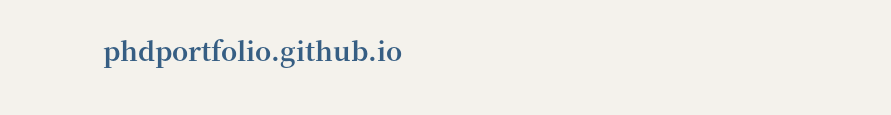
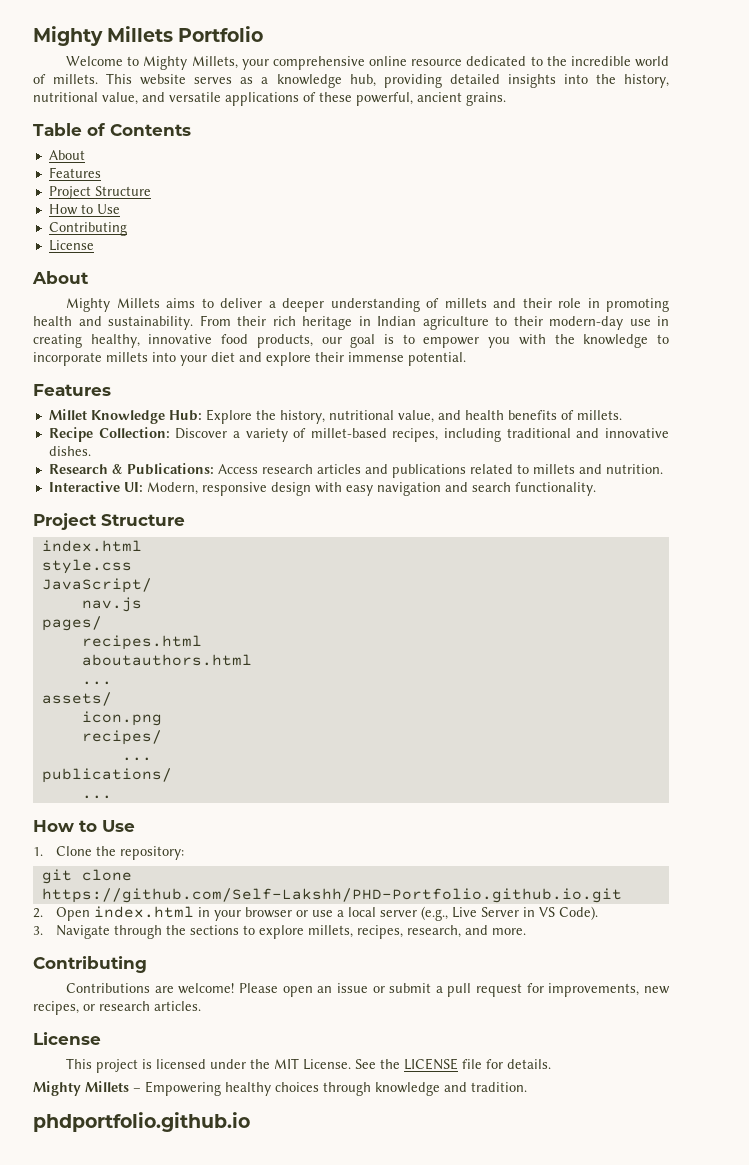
(103, 53) none -> [33,26,264,46] [66,56,669,70] [33,73,669,88] [33,92,506,106] [33,123,191,136] [48,150,85,160] [48,167,101,178] [48,186,151,199] [48,204,120,215] [48,222,127,236] [48,240,94,251] [32,271,89,284] [66,298,669,312] [33,315,669,330] [33,334,669,348] [33,352,466,366] [33,384,111,396] [48,409,622,424] [48,427,669,442] [48,446,91,456] [48,463,663,478] [48,481,596,496] [33,513,185,530] [41,540,142,552] [41,559,132,574] [41,578,152,593] [81,597,142,612] [41,616,102,631] [81,635,202,650] [81,654,252,666] [81,681,112,685] [41,692,112,706] [81,711,162,726] [81,730,162,745] [121,757,152,761] [41,768,172,783] [81,795,112,799] [33,820,135,832] [33,846,184,860] [41,869,132,884] [41,888,622,903] [33,906,598,921] [33,925,526,939] [33,956,147,973] [66,983,671,997] [33,1001,201,1015] [33,1032,101,1045] [66,1058,552,1073] [33,1081,527,1096] Mighty Millets Portfolio // Welcome to Mighty Millets, your comprehensive online resource dedicated to the incredible world of millets. This website serves as a knowledge hub, providing detailed insights into the history, nutritional value, and versatile applications of these powerful, ancient grains. // Table of Contents // About // Features // Project Structure // How to Use // Contributing // License // About // Mighty Millets aims to deliver a deeper understanding of millets and their role in promoting health and sustainability. From their rich heritage in Indian agriculture to their modern-day use in creating healthy, innovative food products, our goal is to empower you with the knowledge to incorporate millets into your diet and explore their immense potential. // Features // Millet Knowledge Hub: Explore the history, nutritional value, and health benefits of millets. // Recipe Collection: Discover a variety of millet-based recipes, including traditional and innovative dishes. // Research & Publications: Access research articles and publications related to millets and nutrition. // Interactive UI: Modern, responsive design with easy navigation and search functionality. // Project Structure // index.html // style.css // JavaScript/ // nav.js // pages/ // recipes.html // aboutauthors.html // ... // assets/ // icon.png // recipes/ // ... // publications/ // ... // How to Use // 1. Clone the repository: // git clone https://github.com/Self-Lakshh/PHD-Portfolio.github.io.git // 2. Open index.html in your browser or use a local server (e.g., Live Server in VS Code). // 3. Navigate through the sections to explore millets, recipes, research, and more. // Contributing // Contributions are welcome! Please open an issue or submit a pull request for improvements, new recipes, or research articles. // License // This project is licensed under the MIT License. See the LICENSE file for details. // Mighty Millets – Empowering healthy choices through knowledge and tradition. //

